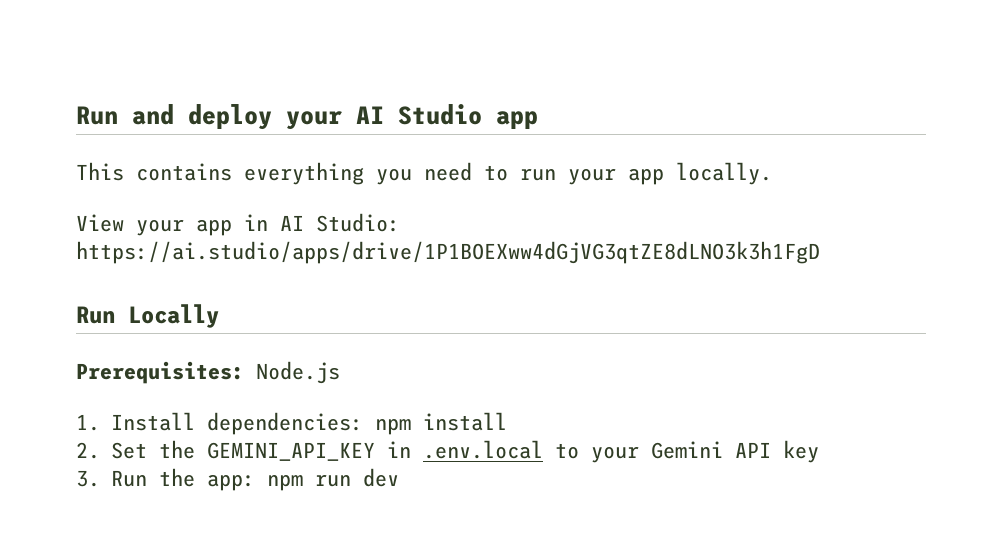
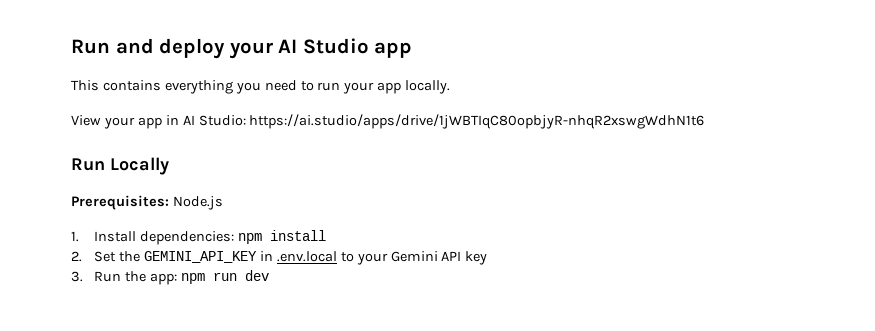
[76,241,820,264] https://ai.studio/apps/drive/1P1BOEXww4dGjVG3qtZE8dLNO3k3h1FgD -> [249,114,705,129] https://ai.studio/apps/drive/1jWBTIqC80opbjyR-nhqR2xswgWdhN1t6

